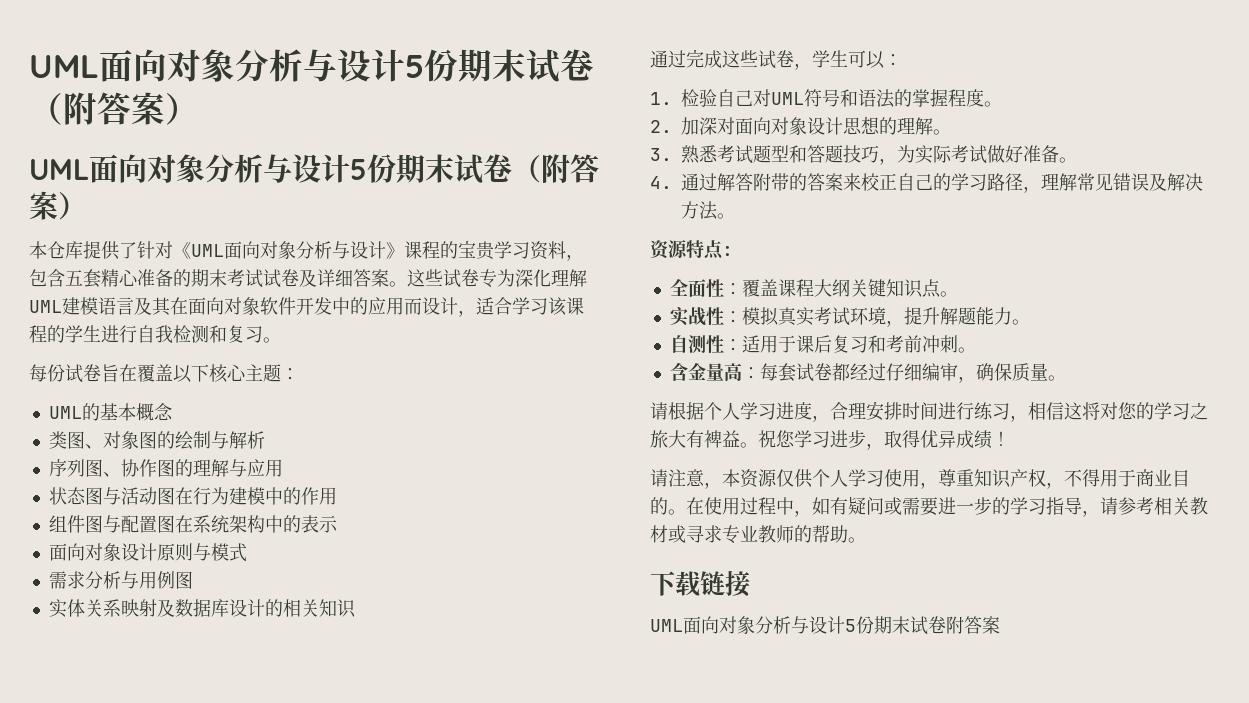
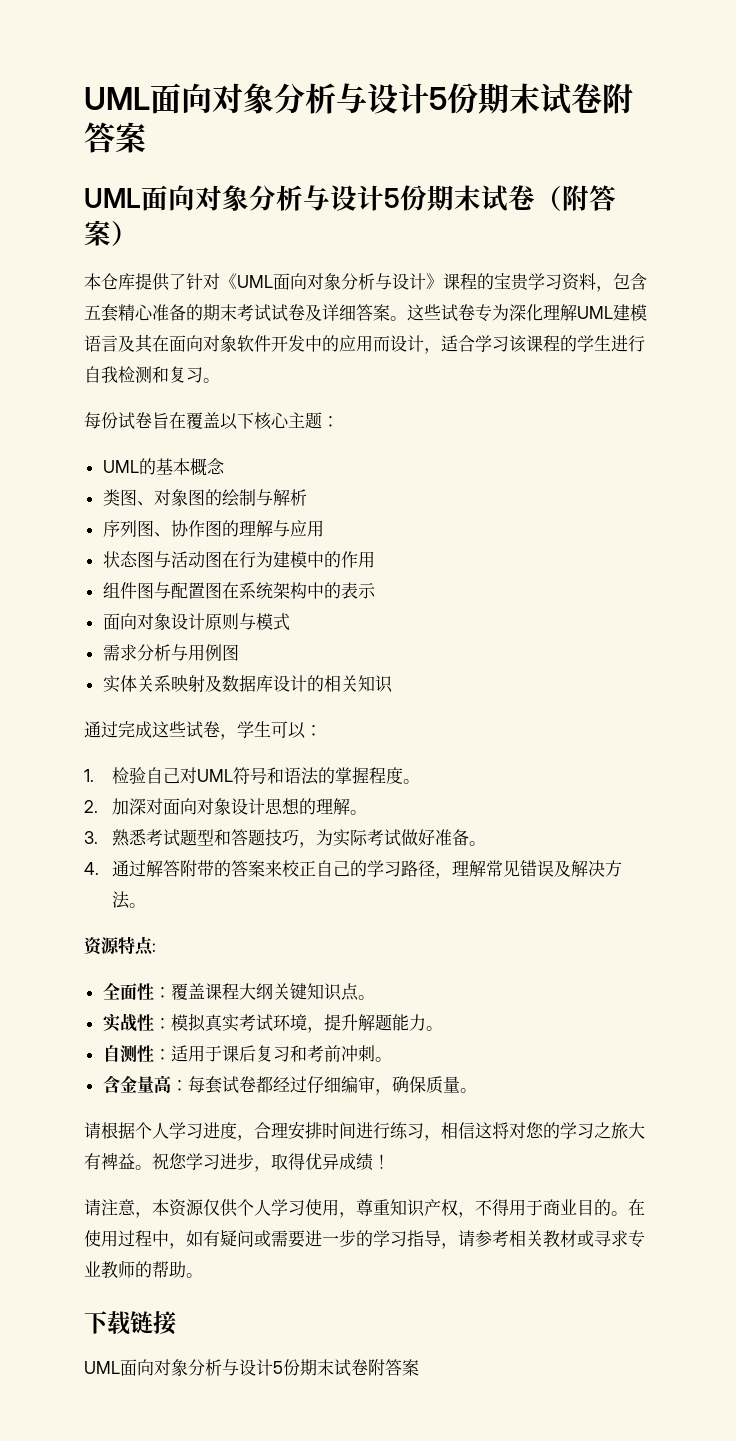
[29,49,594,83] [29,92,199,125] UML面向对象分析与设计5份期末试卷（附答案） -> [84,83,633,115] [84,122,146,153] UML面向对象分析与设计5份期末试卷附答案

